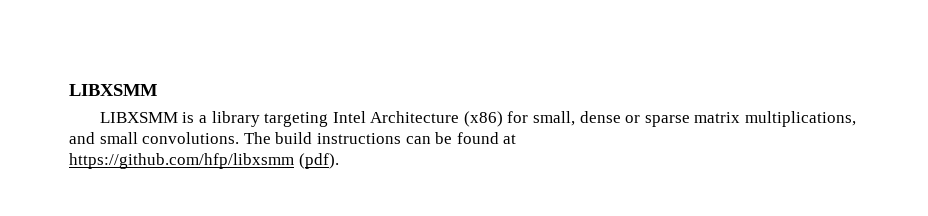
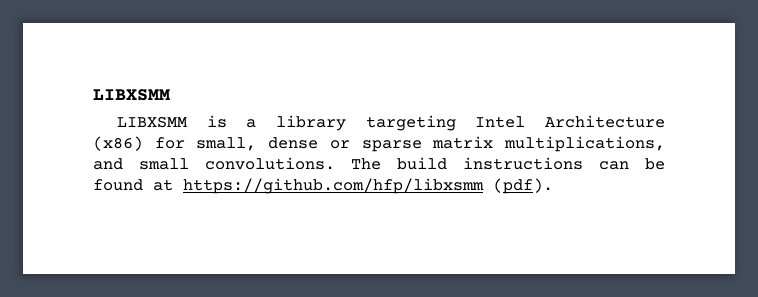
(517, 139) // -> (173, 185) none

